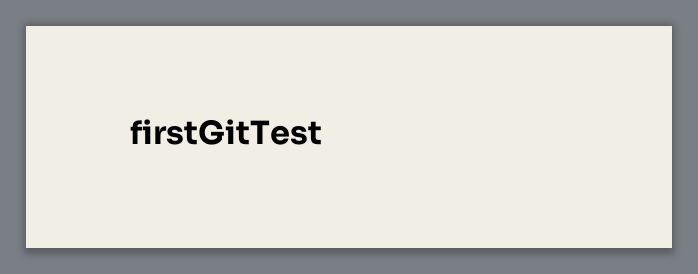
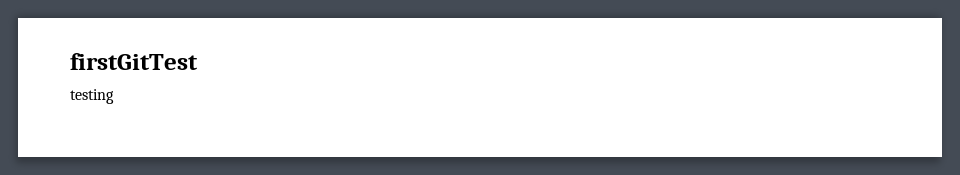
(322, 132) none -> [70,89,114,104] // testing

